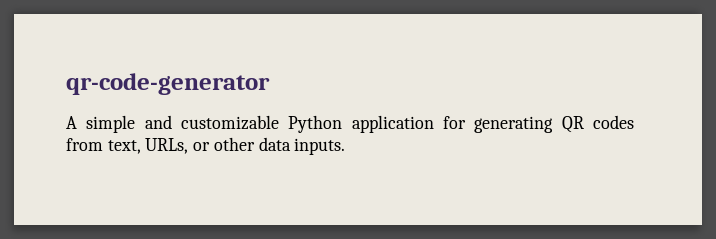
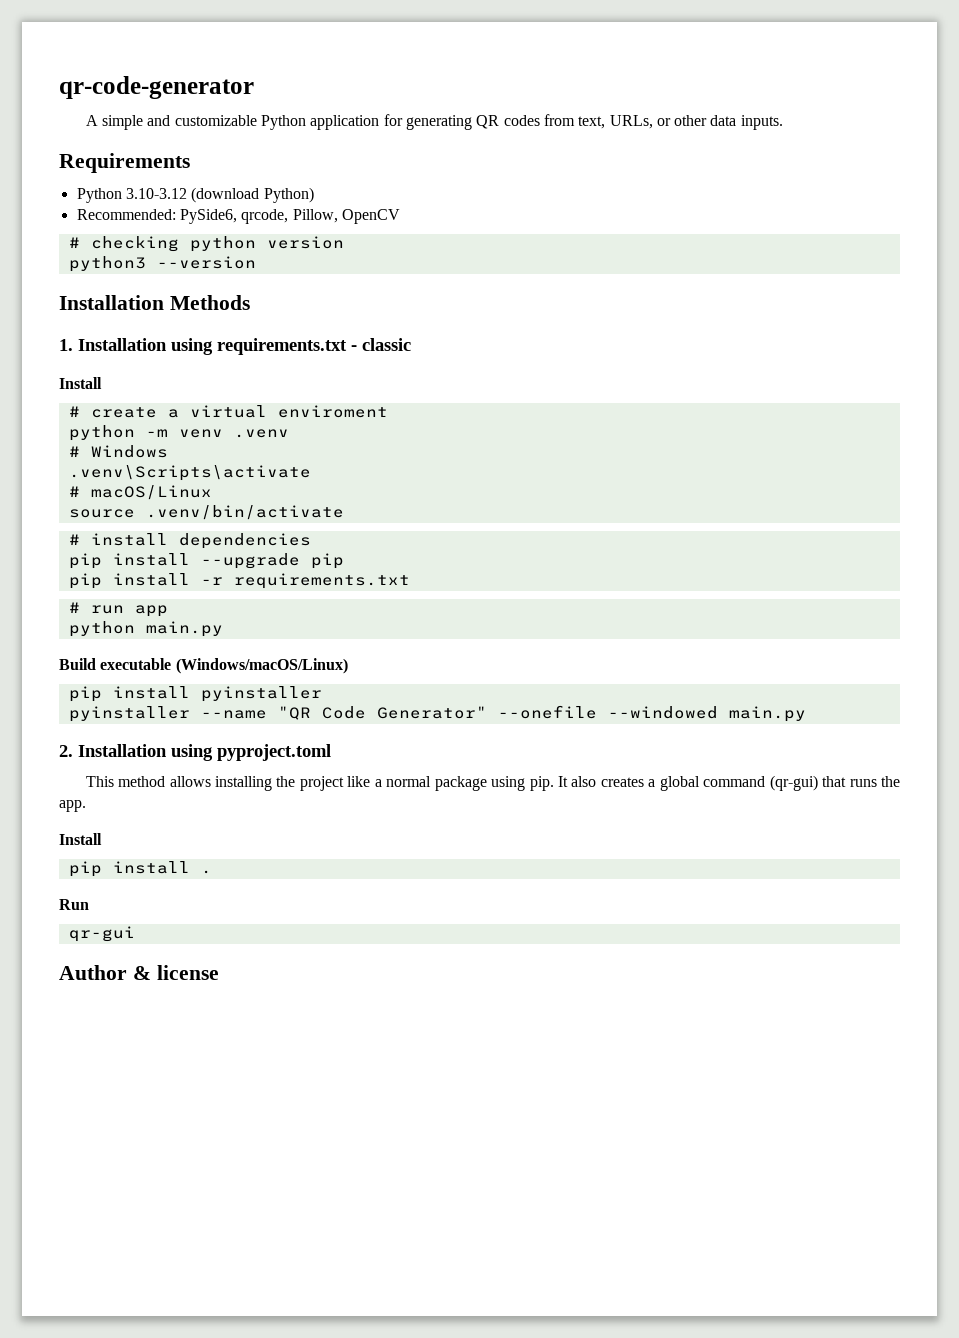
(346, 146) none -> [59,153,190,173] [76,187,314,203] [76,209,400,224] [68,236,344,252] [68,256,256,272] [59,295,250,310] [59,338,411,355] [59,377,102,389] [68,405,388,418] [68,425,289,441] [68,445,168,458] [68,465,311,481] [68,485,212,500] [68,505,344,520] [68,533,311,549] [68,553,344,569] [68,573,410,589] [68,602,168,617] [68,621,223,637] [59,658,348,674] [68,686,322,702] [68,705,806,722] [59,744,331,761] [85,775,900,791] [59,800,86,812] [59,833,102,845] [68,861,212,877] [59,899,89,910] [68,926,135,942] [59,965,219,980] // Requirements // Python 3.10-3.12 (download Python) // Recommended: PySide6, qrcode, Pillow, OpenCV // # checking python version // python3 --version // Installation Methods // 1. Installation using requirements.txt - classic // Install // # create a virtual enviroment // python -m venv .venv // # Windows // .venv\Scripts\activate // # macOS/Linux // source .venv/bin/activate // # install dependencies // pip install --upgrade pip // pip install -r requirements.txt // # run app // python main.py // Build executable (Windows/macOS/Linux) // pip install pyinstaller // pyinstaller --name "QR Code Generator" --onefile --windowed main.py // 2. Installation using pyproject.toml // This method allows installing the project like a normal package using pip. It also creates a global command (qr-gui) that runs the app. // Install // pip install . // Run // qr-gui // Author & license

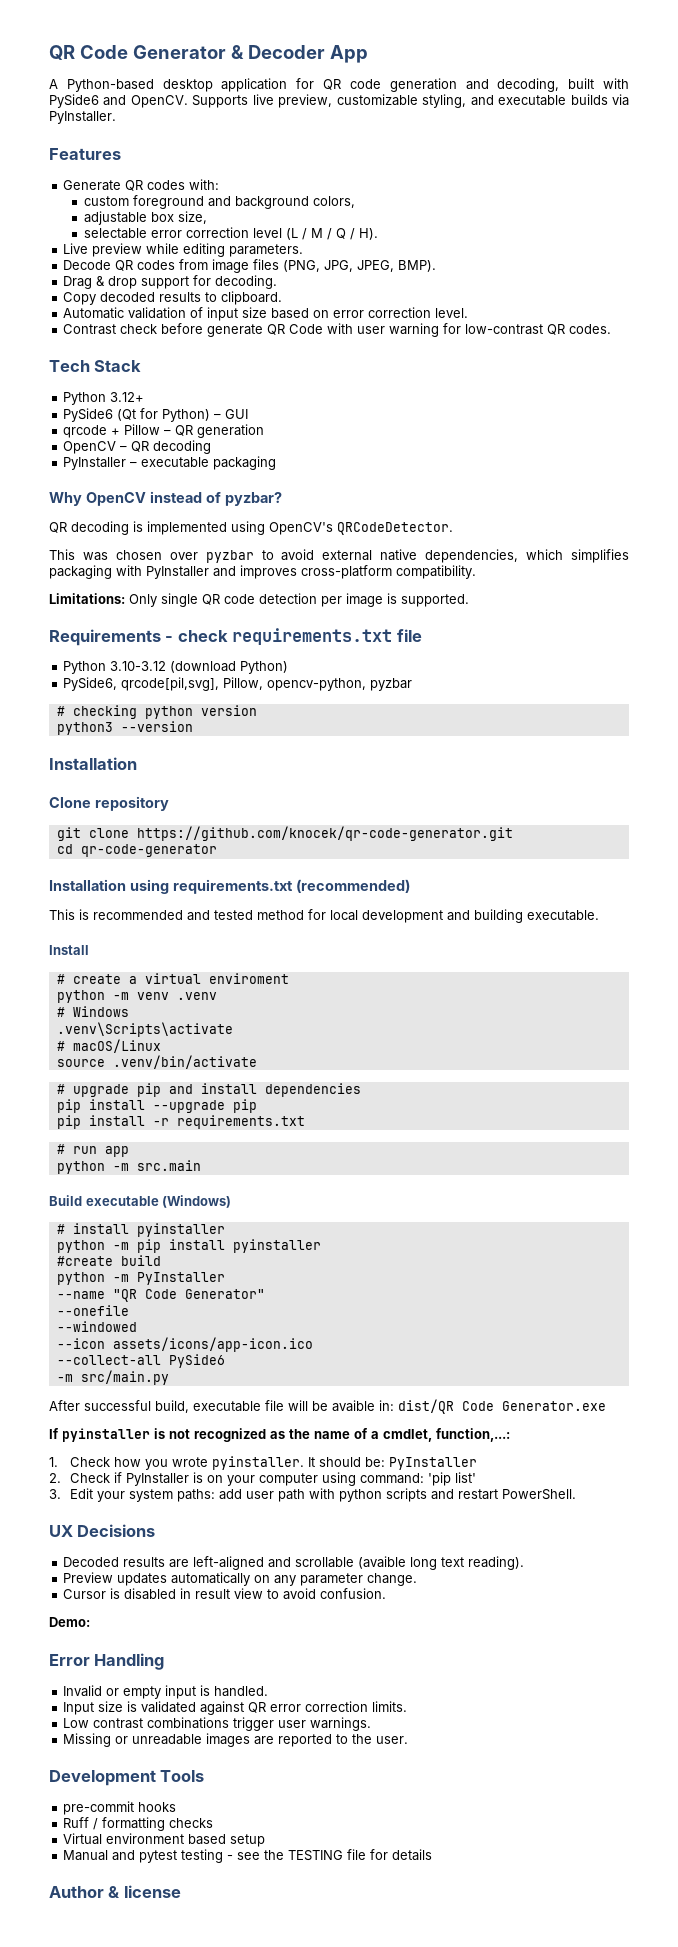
[59,76,254,99] [85,114,783,130] [59,153,190,173] qr-code-generator // A simple and customizable Python application for generating QR codes from text, URLs, or other data inputs. // Requirements -> [49,45,368,63] [49,78,629,92] [49,94,629,108] [49,111,116,124] [49,148,121,160] [63,179,220,191] [83,195,355,209] [83,211,207,225] [83,227,378,240] [63,243,304,257] [63,259,437,273] [63,275,278,289] [63,291,283,305] [63,307,469,321] [63,323,612,337] [49,360,142,372] [63,392,145,405] [63,408,249,422] [63,424,265,438] [63,440,212,454] [63,456,277,470] [49,491,282,506] [49,521,453,535] [49,549,630,563] [49,565,476,579] [49,593,469,607] [49,628,422,646] QR Code Generator & Decoder App // A Python-based desktop application for QR code generation and decoding, built with PySide6 and OpenCV. Supports live preview, customizable styling, and executable builds via PyInstaller. // Features // Generate QR codes with: // custom foreground and background colors, // adjustable box size, // selectable error correction level (L / M / Q / H). // Live preview while editing parameters. // Decode QR codes from image files (PNG, JPG, JPEG, BMP). // Drag & drop support for decoding. // Copy decoded results to clipboard. // Automatic validation of input size based on error correction level. // Contrast check before generate QR Code with user warning for low-contrast QR codes. // Tech Stack // Python 3.12+ // PySide6 (Qt for Python) – GUI // qrcode + Pillow – QR generation // OpenCV – QR decoding // PyInstaller – executable packaging // Why OpenCV instead of pyzbar? // QR decoding is implemented using OpenCV's QRCodeDetector. // This was chosen over pyzbar to avoid external native dependencies, which simplifies packaging with PyInstaller and improves cross-platform compatibility. // Limitations: Only single QR code detection per image is supported. // Requirements - check requirements.txt file
[76,209,400,224] Recommended: PySide6, qrcode, Pillow, OpenCV -> [63,677,413,691] PySide6, qrcode[pil,svg], Pillow, opencv-python, pyzbar
[169,295,250,310] [59,338,411,355] Methods // 1. Installation using requirements.txt - classic -> [49,796,169,811] [56,826,513,841] [56,844,217,857] [49,879,410,894] [49,909,599,923] // Clone repository // git clone https://github.com/knocek/qr-code-generator.git // cd qr-code-generator // Installation using requirements.txt (recommended) // This is recommended and tested method for local development and building executable.
(80, 539) none -> [72,1083,193,1097] upgrade pip and
[145,621,223,637] main.py -> [112,1160,201,1171] -m src.main
[175,658,348,674] [68,686,322,702] [68,706,190,722] (Windows/macOS/Linux) // pip install pyinstaller // pyinstaller -> [162,1195,232,1208] [56,1223,225,1237] [56,1239,321,1253] [56,1255,161,1266] [56,1272,225,1285] (Windows) // # install pyinstaller // python -m pip install pyinstaller // #create build // python -m PyInstaller //
(487, 712) none -> (265, 1294) //
(597, 712) none -> (129, 1310) //
[728,706,806,722] [59,744,331,761] [85,775,900,791] [59,800,86,812] [59,833,102,845] [68,861,212,877] [59,899,89,910] [68,926,135,942] main.py // 2. Installation using pyproject.toml // This method allows installing the project like a normal package using pip. It also creates a global command (qr-gui) that runs the app. // Install // pip install . // Run // qr-gui -> [56,1337,313,1352] [56,1354,225,1368] [56,1370,169,1385] [49,1399,606,1414] [49,1428,510,1442] [49,1456,477,1470] [49,1472,476,1486] [49,1488,576,1502] [49,1524,156,1537] [63,1556,525,1570] [63,1572,418,1586] [63,1588,387,1600] [49,1617,90,1627] [49,1653,165,1670] [63,1685,269,1699] [63,1701,408,1715] [63,1717,372,1731] [63,1733,409,1747] [49,1770,205,1786] [63,1801,177,1815] [63,1817,214,1831] [63,1833,266,1847] [63,1849,433,1863] // --icon assets/icons/app-icon.ico // --collect-all PySide6 // -m src/main.py // After successful build, executable file will be avaible in: dist/QR Code Generator.exe // If pyinstaller is not recognized as the name of a cmdlet, function,...: // 1. Check how you wrote pyinstaller. It should be: PyInstaller // 2. Check if PyInstaller is on your computer using command: 'pip list' // 3. Edit your system paths: add user path with python scripts and restart PowerShell. // UX Decisions // Decoded results are left-aligned and scrollable (avaible long text reading). // Preview updates automatically on any parameter change. // Cursor is disabled in result view to avoid confusion. // Demo: // Error Handling // Invalid or empty input is handled. // Input size is validated against QR error correction limits. // Low contrast combinations trigger user warnings. // Missing or unreadable images are reported to the user. // Development Tools // pre-commit hooks // Ruff / formatting checks // Virtual environment based setup // Manual and pytest testing - see the TESTING file for details

